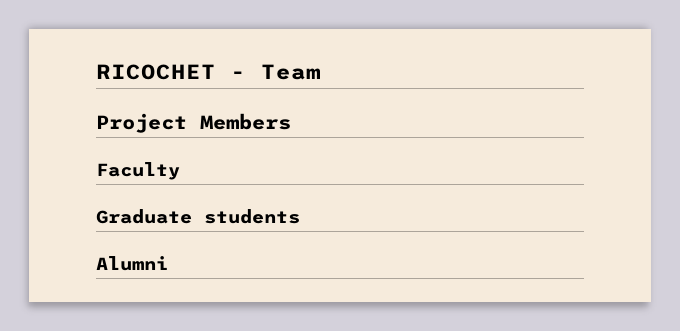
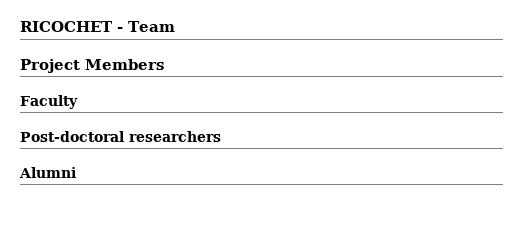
[96,209,300,224] Graduate students -> [20,131,221,142] Post-doctoral researchers

